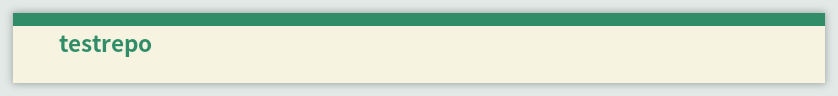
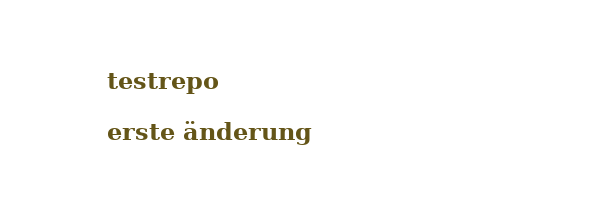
(152, 46) none -> [107,121,312,145] // erste änderung

